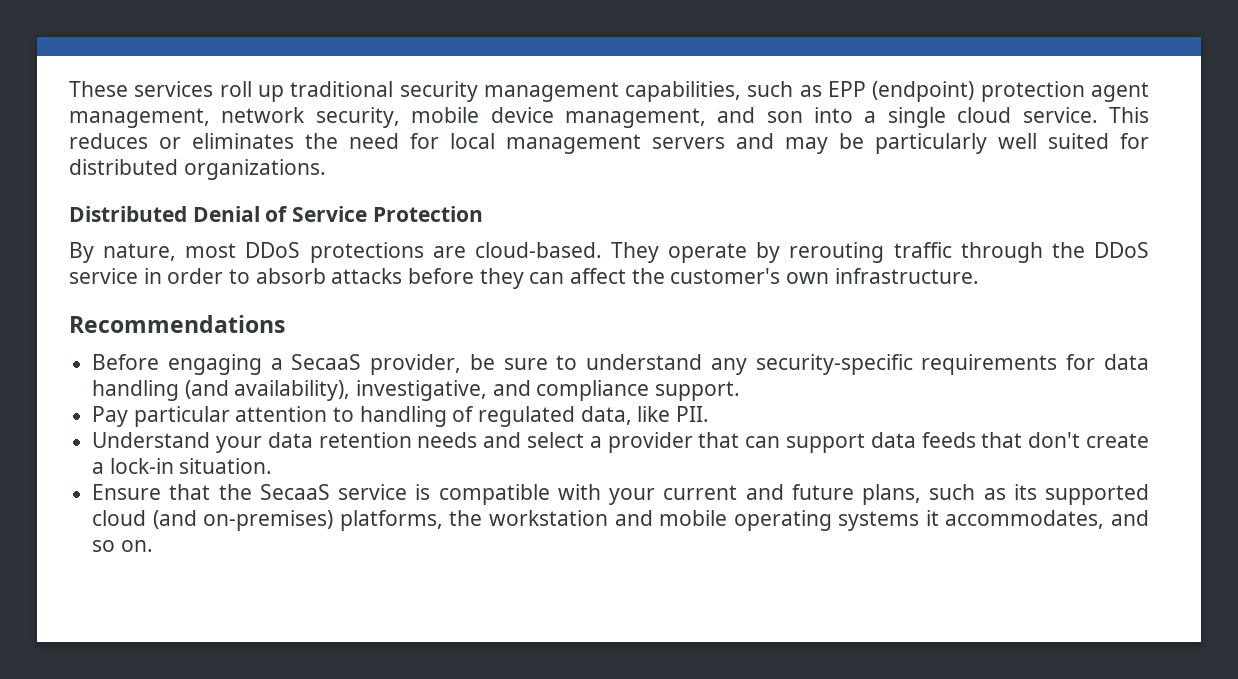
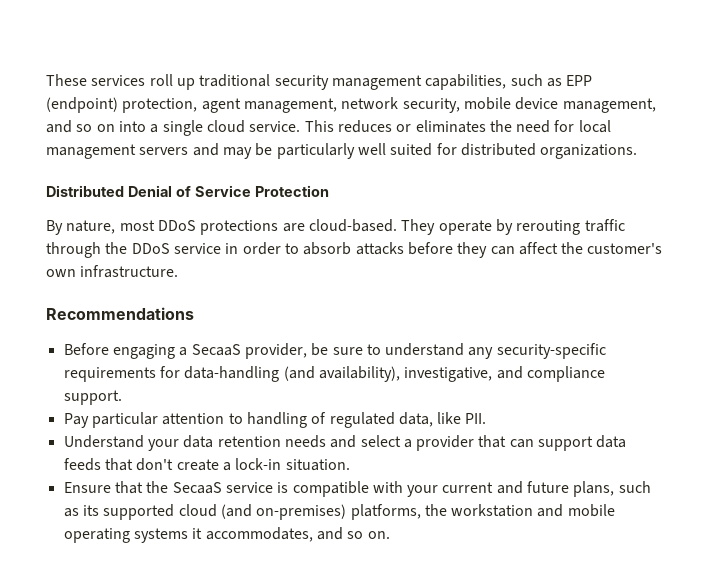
[980,81,1085,102] protection -> [122,98,198,113] protection,
[766,111,803,123] son -> [76,124,115,132] so on
[1104,354,1150,370] [92,380,180,401] data handling -> [184,366,280,382] data-handling

